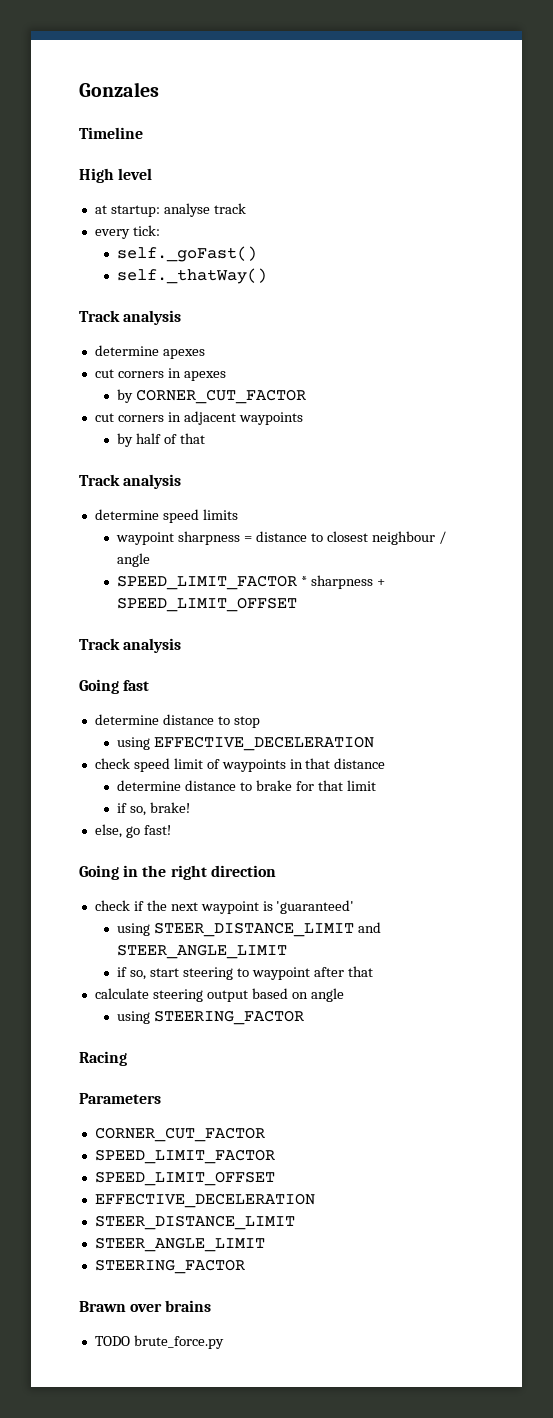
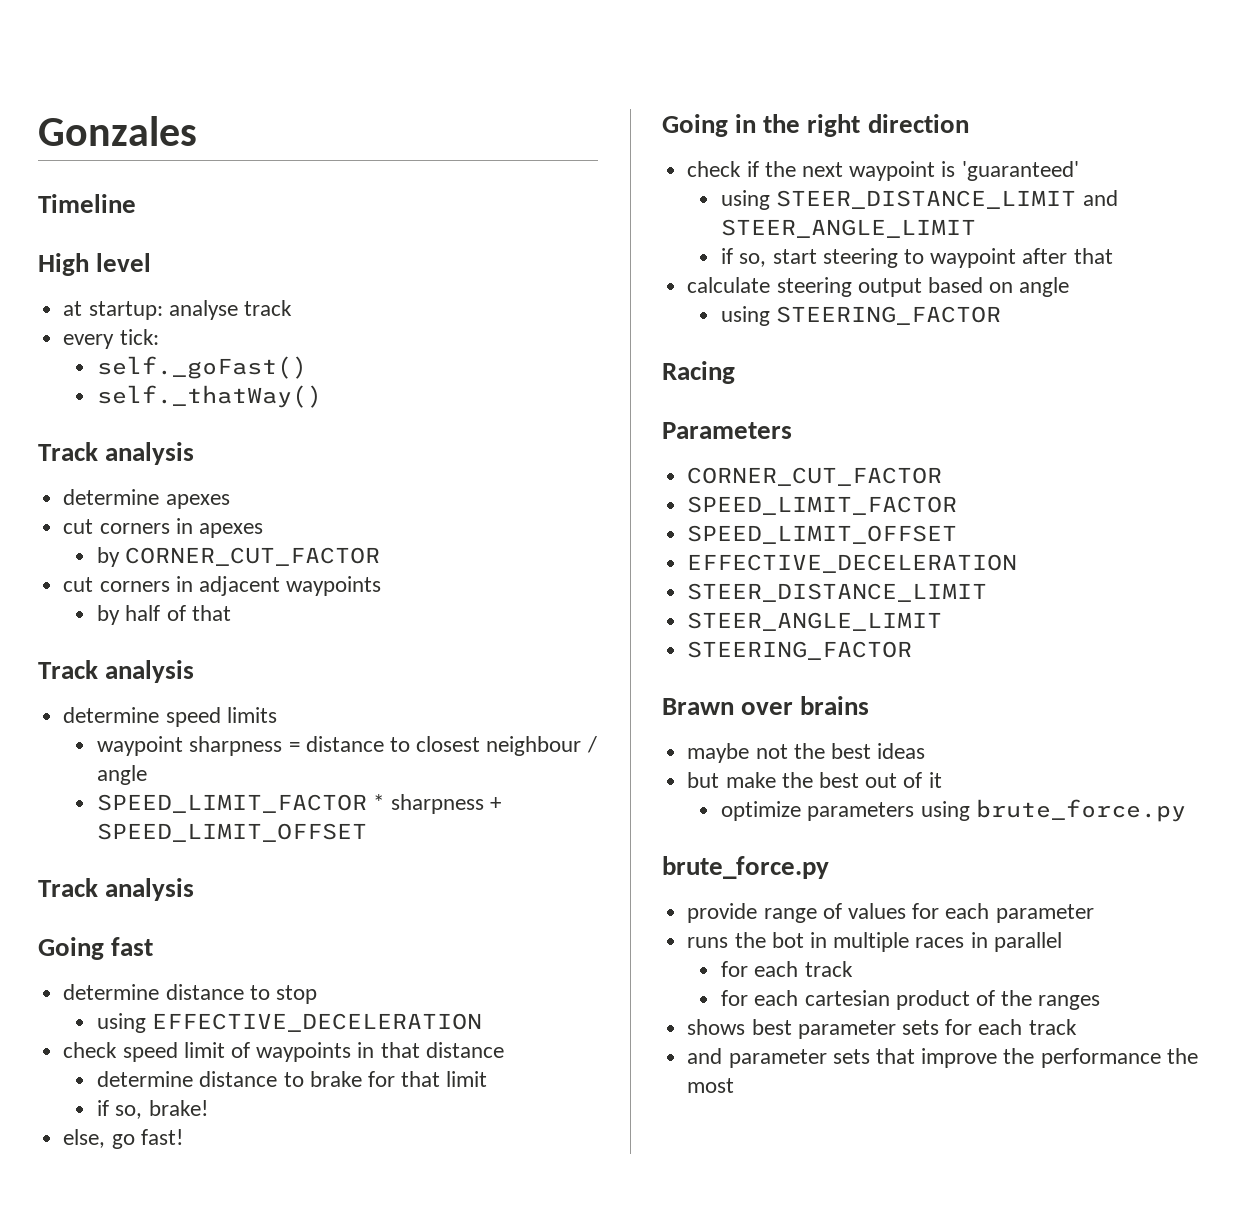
[94,1335,224,1349] TODO brute_force.py -> [687,743,926,763] [687,772,942,788] [721,799,1186,822] [662,856,829,879] [687,903,1094,923] [687,932,1062,952] [721,961,853,977] [721,990,1101,1010] [687,1019,1077,1039] [687,1048,1198,1068] [687,1078,735,1093] maybe not the best ideas // but make the best out of it // optimize parameters using brute_force.py // brute_force.py // provide range of values for each parameter // runs the bot in multiple races in parallel // for each track // for each cartesian product of the ranges // shows best parameter sets for each track // and parameter sets that improve the performance the most

